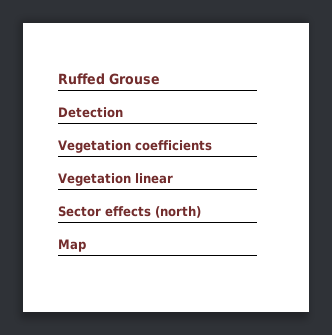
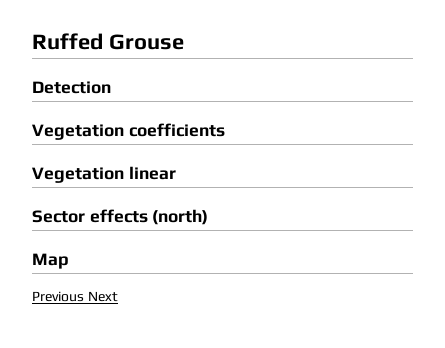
(86, 245) none -> [32,291,118,302] // Previous Next

